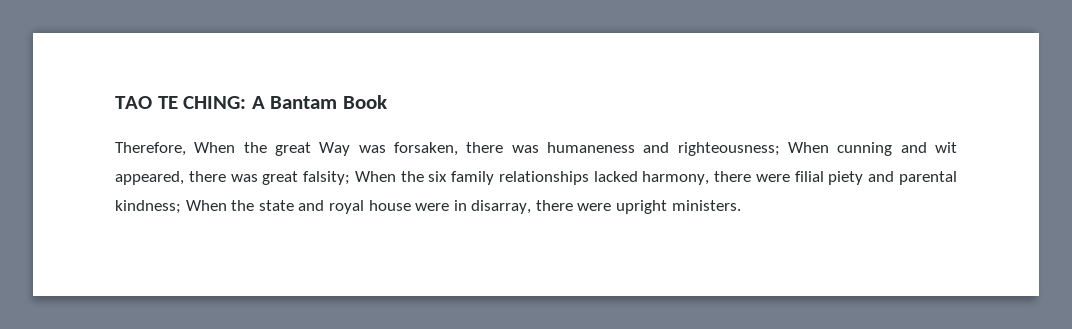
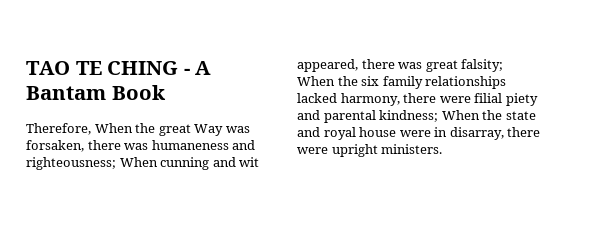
[183,96,247,109] CHING: -> [107,61,190,75] CHING -

